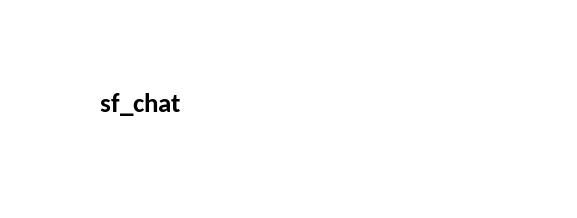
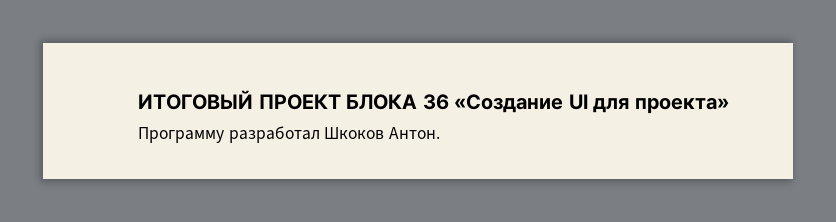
[100,93,180,116] sf_chat -> [138,90,729,114] [138,126,441,143] ИТОГОВЫЙ ПРОЕКТ БЛОКА 36 «Создание UI для проекта» // Программу разработал Шкоков Антон.

